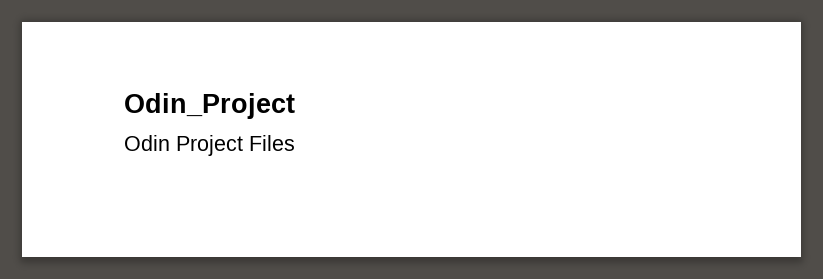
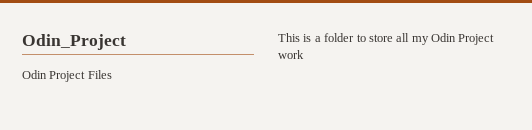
(295, 143) none -> [278,33,495,45] [278,50,304,59] // This is a folder to store all my Odin Project work

